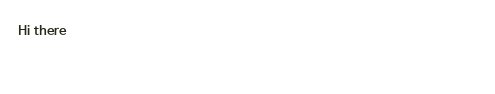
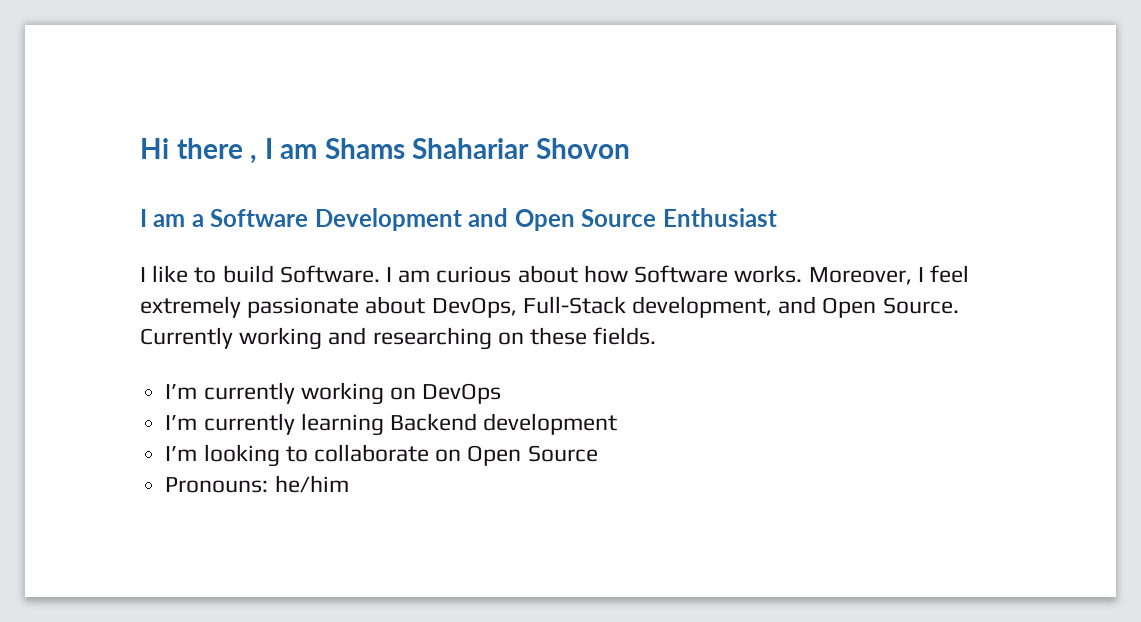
(67, 30) none -> [250,138,630,164] [140,208,777,231] [140,265,969,285] [140,296,959,318] [140,327,657,350] [165,382,502,405] [165,413,618,436] [165,444,598,467] [165,475,349,493] , I am Shams Shahariar Shovon // I am a Software Development and Open Source Enthusiast // I like to build Software. I am curious about how Software works. Moreover, I feel extremely passionate about DevOps, Full-Stack development, and Open Source. Currently working and researching on these fields. // I’m currently working on DevOps // I’m currently learning Backend development // I’m looking to collaborate on Open Source // Pronouns: he/him

